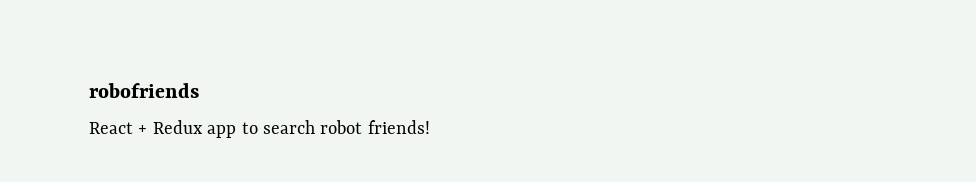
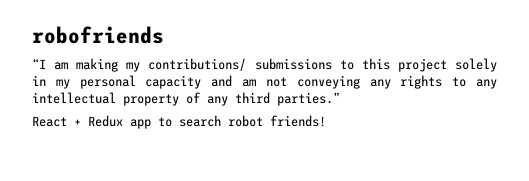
(199, 90) none -> [32,58,497,72] [32,75,497,89] [32,92,340,106] // “I am making my contributions/ submissions to this project solely in my personal capacity and am not conveying any rights to any intellectual property of any third parties.”

